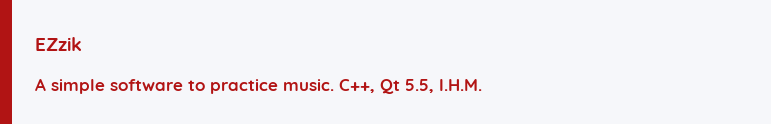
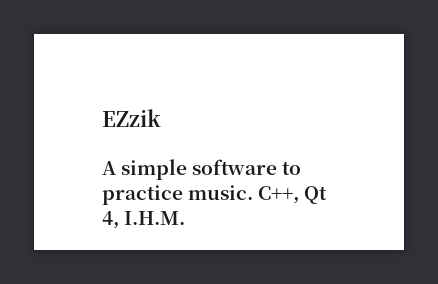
[405,79,434,93] 5.5, -> [102,211,119,229] 4,

